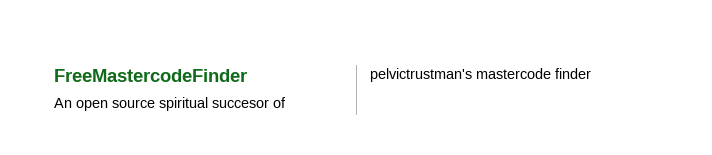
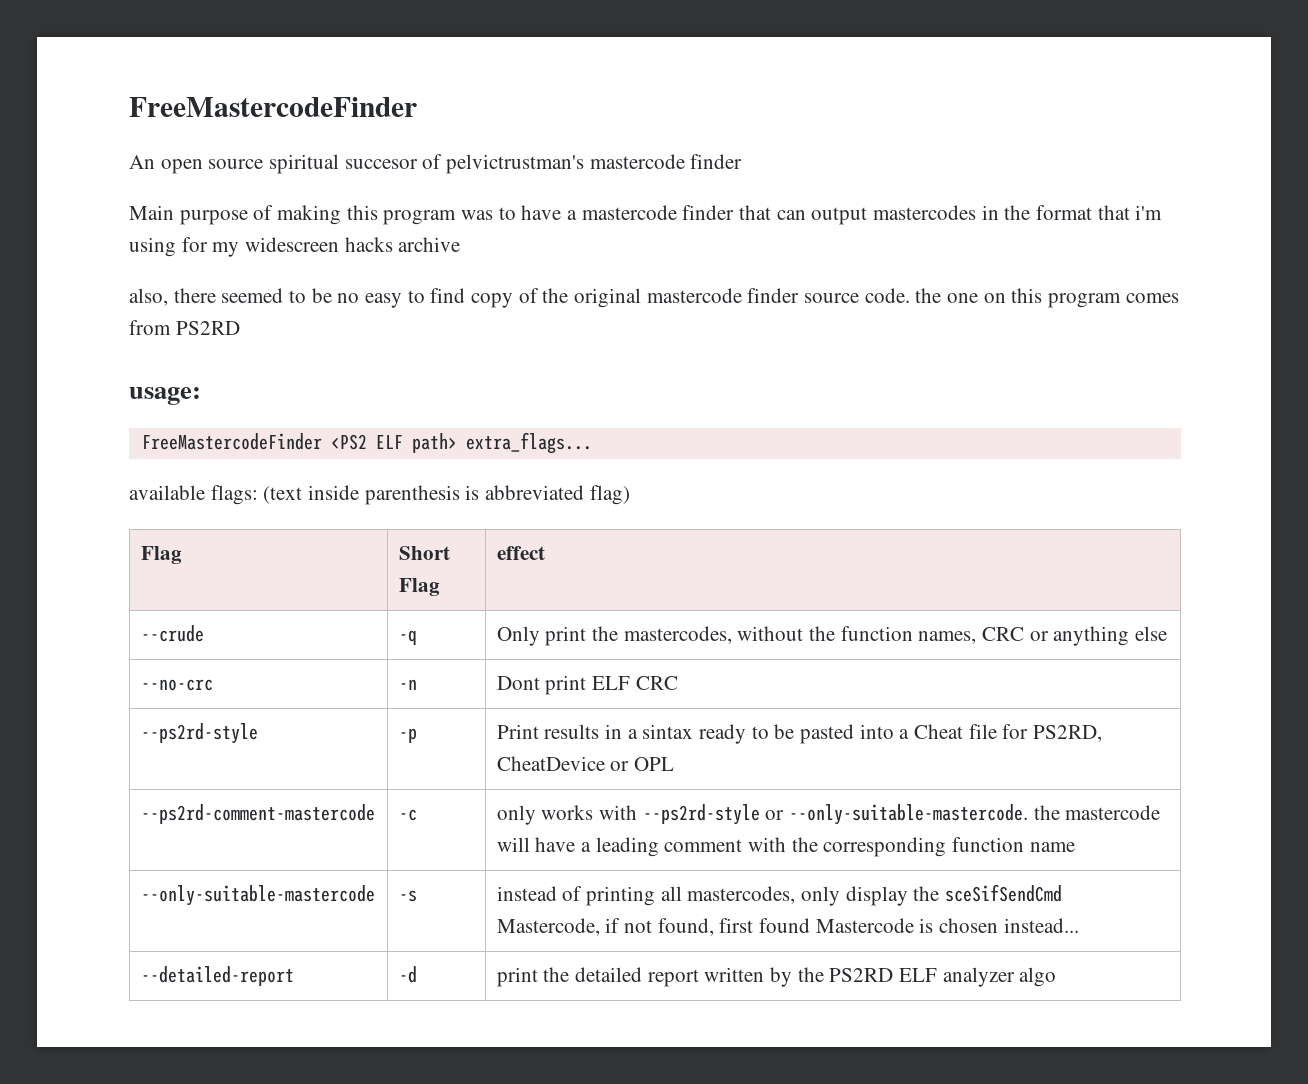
(591, 73) none -> [129,205,1163,225] [129,237,461,257] [129,288,1179,308] [129,320,240,335] [129,387,201,405] [141,432,592,454] [129,485,630,505] [140,546,182,564] [398,546,450,560] [398,578,440,596] [496,546,545,560] [140,625,204,642] [398,630,417,645] [496,626,1167,646] [140,679,213,691] [398,679,417,690] [496,675,678,695] [140,723,258,744] [398,728,417,743] [496,724,1102,744] [496,756,674,771] [140,804,375,824] [398,809,417,821] [496,804,1161,825] [496,837,1075,857] [140,885,375,906] [398,890,417,902] [496,884,1062,906] [496,918,1079,936] [140,966,294,986] [398,966,417,983] [496,967,1057,987] // Main purpose of making this program was to have a mastercode finder that can output mastercodes in the format that i'm using for my widescreen hacks archive // also, there seemed to be no easy to find copy of the original mastercode finder source code. the one on this program comes from PS2RD // usage: // FreeMastercodeFinder <PS2 ELF path> extra_flags... // available flags: (text inside parenthesis is abbreviated flag) // Flag | Short Flag | effect // --crude | -q | Only print the mastercodes, without the function names, CRC or anything else // --no-crc | -n | Dont print ELF CRC // --ps2rd-style | -p | Print results in a sintax ready to be pasted into a Cheat file for PS2RD, CheatDevice or OPL // --ps2rd-comment-mastercode | -c | only works with --ps2rd-style or --only-suitable-mastercode. the mastercode will have a leading comment with the corresponding function name // --only-suitable-mastercode | -s | instead of printing all mastercodes, only display the sceSifSendCmd Mastercode, if not found, first found Mastercode is chosen instead... // --detailed-report | -d | print the detailed report written by the PS2RD ELF analyzer algo

